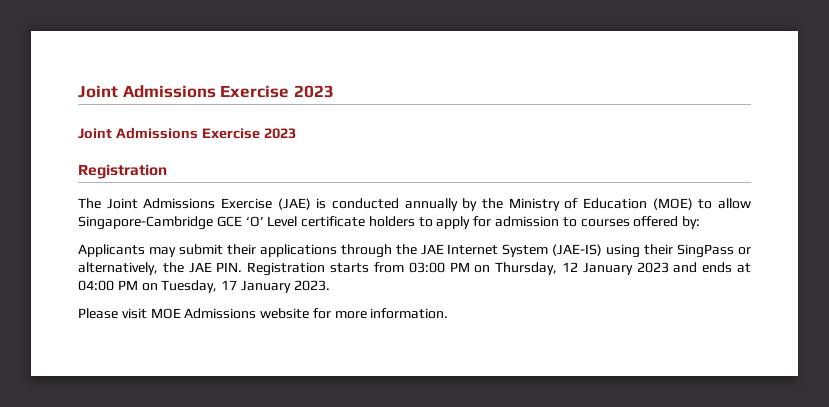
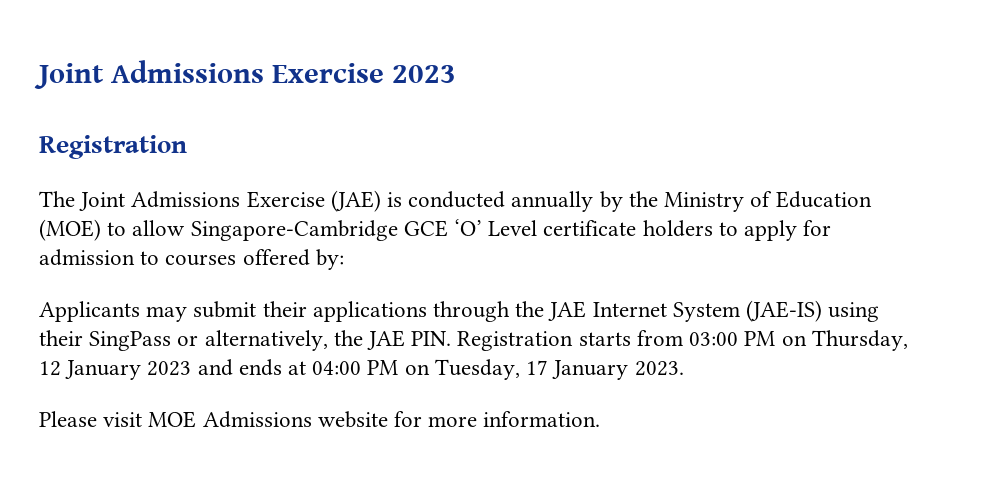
[78,85,334,98] [78,127,296,139] Joint Admissions Exercise 2023 // Joint Admissions Exercise 2023 -> [34,60,456,89] Joint Admissions Exercise 2023

